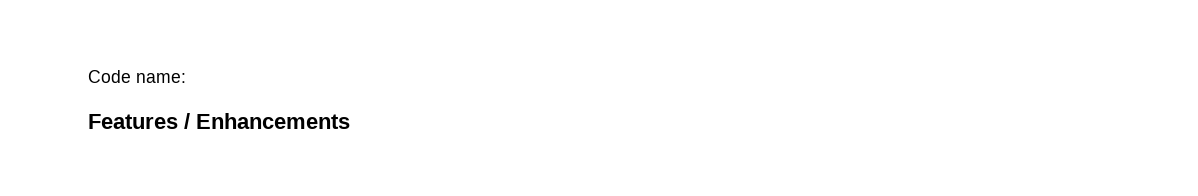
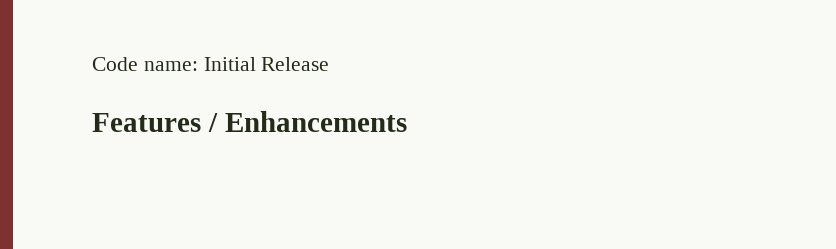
(186, 78) none -> [203,57,330,71] Initial Release

